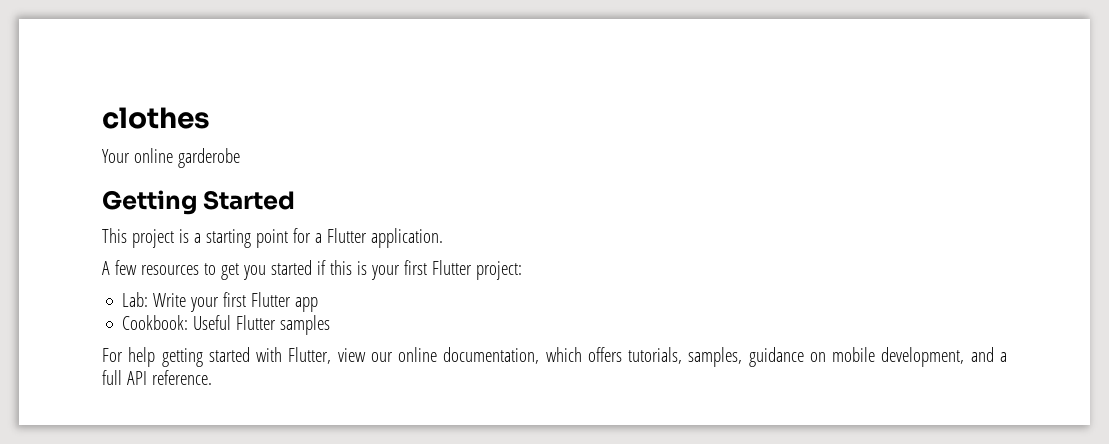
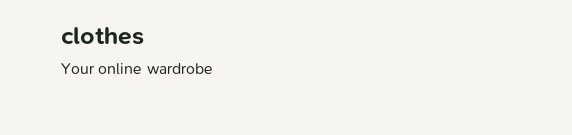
[177,148,240,168] [102,190,296,215] [102,228,443,248] [102,260,522,280] [122,292,319,312] [122,315,331,335] [102,347,1008,367] [102,370,212,385] garderobe // Getting Started // This project is a starting point for a Flutter application. // A few resources to get you started if this is your first Flutter project: // Lab: Write your first Flutter app // Cookbook: Useful Flutter samples // For help getting started with Flutter, view our online documentation, which offers tutorials, samples, guidance on mobile development, and a full API reference. -> [146,63,213,74] wardrobe

